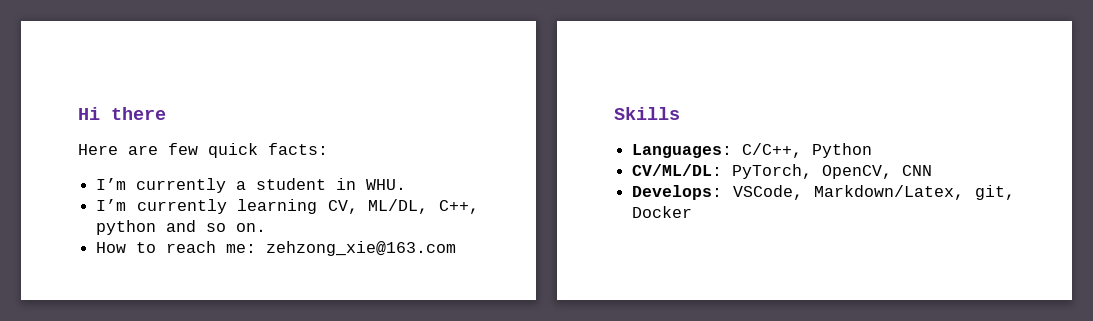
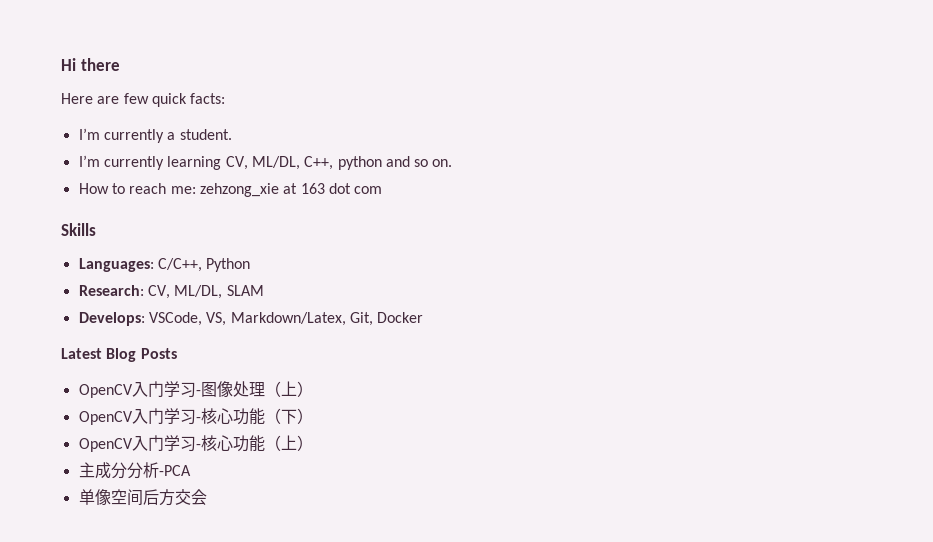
[256,178,407,190] student in WHU. -> [179,129,232,140] student.
[266,241,457,256] zehzong_xie@163.com -> [199,183,383,197] zehzong_xie at 163 dot com
[632,164,933,179] [632,185,1015,200] [632,206,693,218] CV/ML/DL: PyTorch, OpenCV, CNN // Develops: VSCode, Markdown/Latex, git, Docker -> [78,285,264,299] [78,312,424,326] [61,348,177,362] [78,381,313,398] [78,408,313,425] [78,435,313,452] [78,462,191,479] [78,489,207,506] Research: CV, ML/DL, SLAM // Develops: VSCode, VS, Markdown/Latex, Git, Docker // Latest Blog Posts // OpenCV入门学习-图像处理（上） // OpenCV入门学习-核心功能（下） // OpenCV入门学习-核心功能（上） // 主成分分析-PCA // 单像空间后方交会

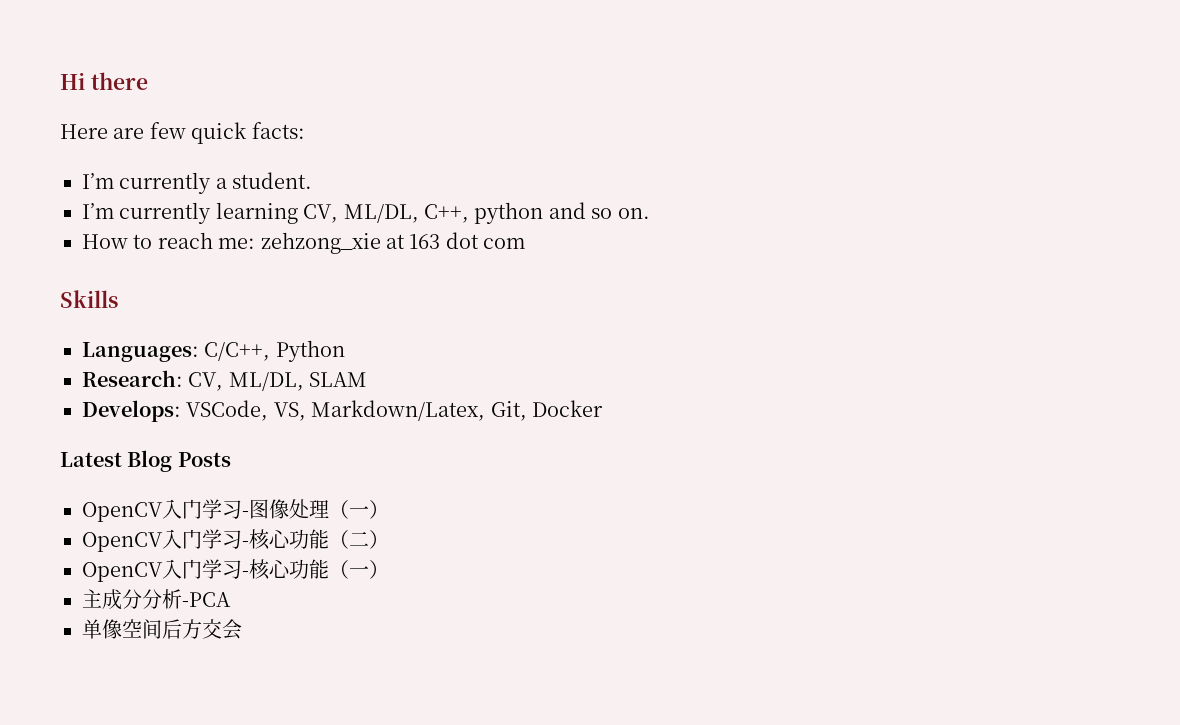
[280,381,313,397] [78,408,313,425] [78,435,297,452] 上） // OpenCV入门学习-核心功能（下） // OpenCV入门学习-核心功能（上 -> [349,500,389,519] [82,529,389,552] [82,559,369,582] 一） // OpenCV入门学习-核心功能（二） // OpenCV入门学习-核心功能（一

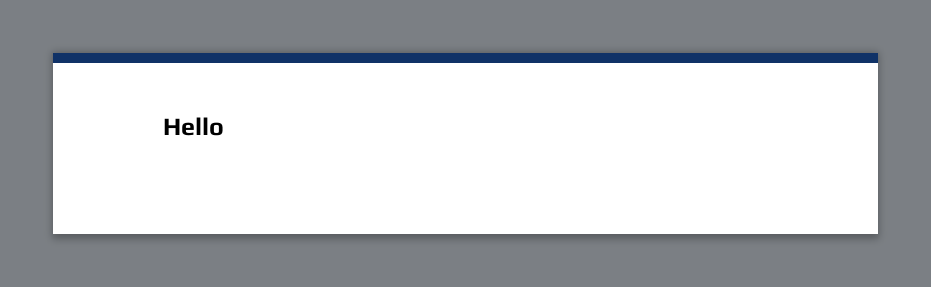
[60,72,148,90] [60,122,305,144] [82,172,313,194] [82,202,650,224] [82,232,526,254] [60,290,118,308] [82,340,345,362] [82,370,368,391] [82,400,603,422] [60,450,231,472] [82,499,389,522] [82,529,389,552] [82,559,389,582] [82,589,231,610] [82,619,242,640] Hi there // Here are few quick facts: // I’m currently a student. // I’m currently learning CV, ML/DL, C++, python and so on. // How to reach me: zehzong_xie at 163 dot com // Skills // Languages: C/C++, Python // Research: CV, ML/DL, SLAM // Develops: VSCode, VS, Markdown/Latex, Git, Docker // Latest Blog Posts // OpenCV入门学习-图像处理（一） // OpenCV入门学习-核心功能（二） // OpenCV入门学习-核心功能（一） // 主成分分析-PCA // 单像空间后方交会 -> [163,117,224,136] Hello

